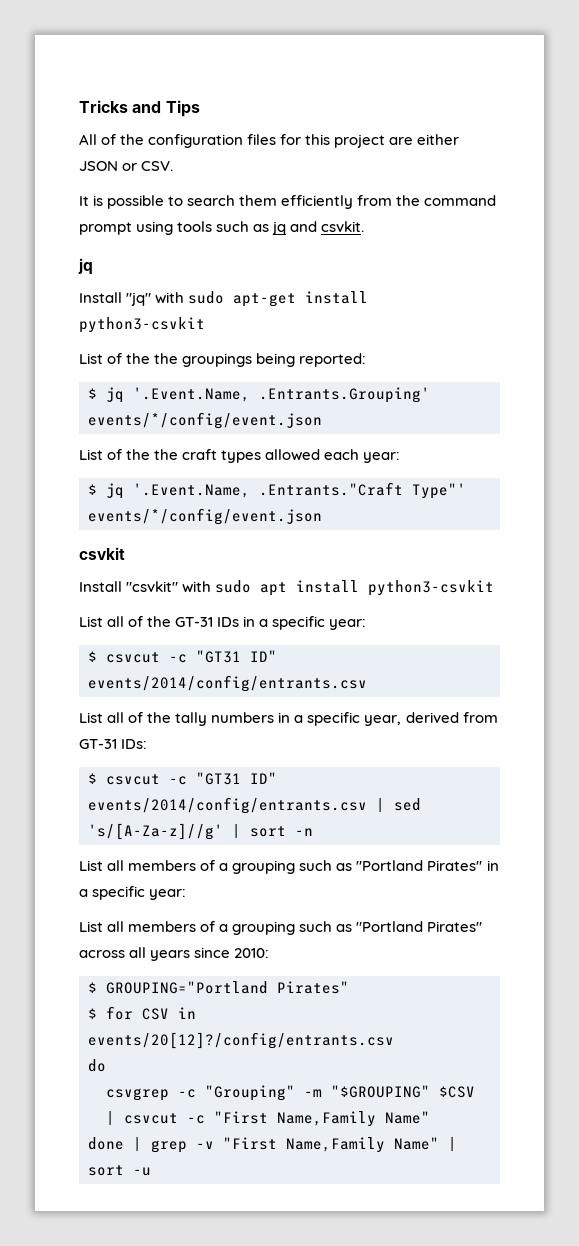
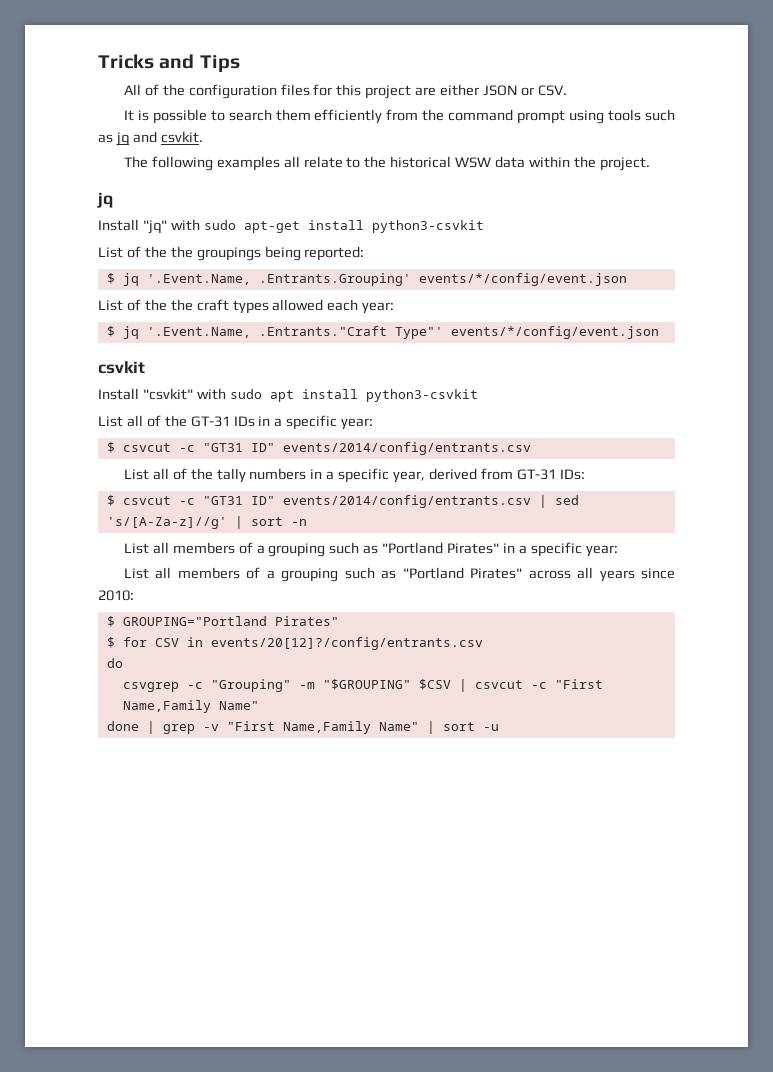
(365, 226) none -> [123,156,650,171] // The following examples all relate to the historical WSW data within the project.

